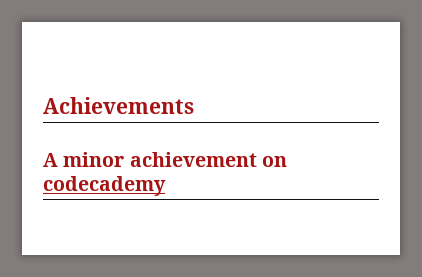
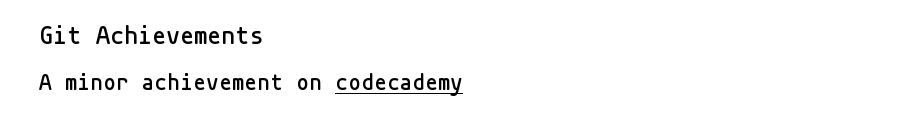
(43, 105) none -> [39,25,82,44] Git

